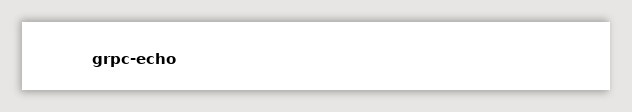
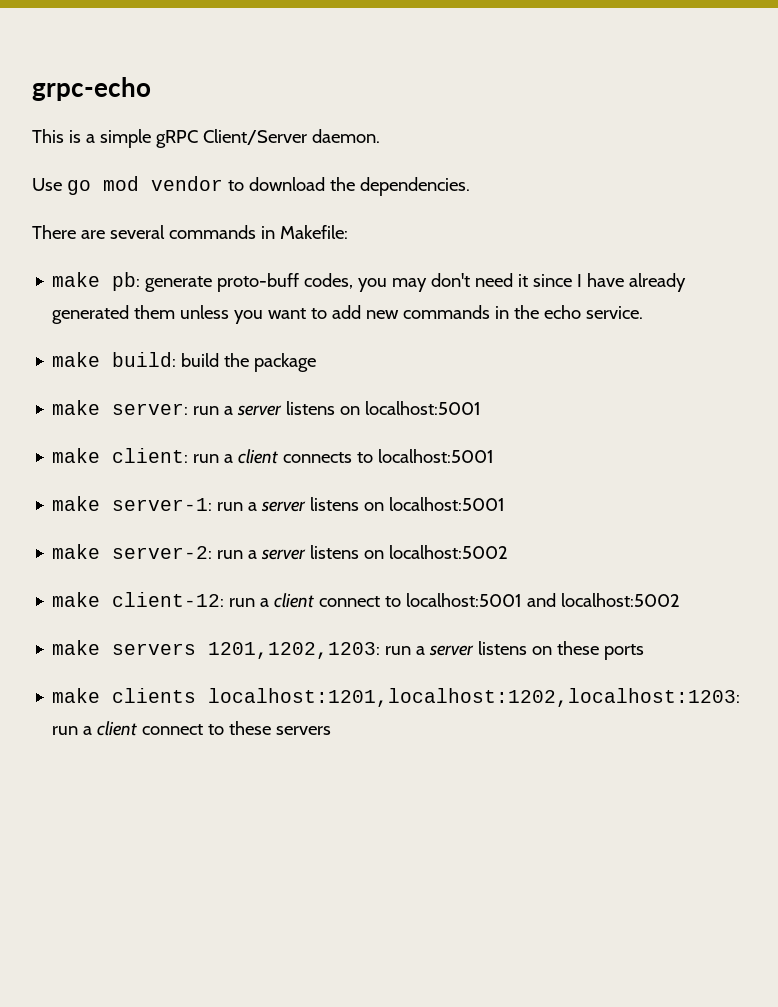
(176, 60) none -> [32,129,380,148] [32,176,470,196] [32,225,348,239] [52,272,687,292] [52,305,644,324] [52,352,317,372] [52,400,482,416] [52,448,495,464] [52,496,506,512] [52,544,509,560] [52,592,681,608] [52,640,645,660] [52,688,741,707] [52,721,332,736] // This is a simple gRPC Client/Server daemon. // Use go mod vendor to download the dependencies. // There are several commands in Makefile: // make pb: generate proto-buff codes, you may don't need it since I have already generated them unless you want to add new commands in the echo service. // make build: build the package // make server: run a server listens on localhost:5001 // make client: run a client connects to localhost:5001 // make server-1: run a server listens on localhost:5001 // make server-2: run a server listens on localhost:5002 // make client-12: run a client connect to localhost:5001 and localhost:5002 // make servers 1201,1202,1203: run a server listens on these ports // make clients localhost:1201,localhost:1202,localhost:1203: run a client connect to these servers

